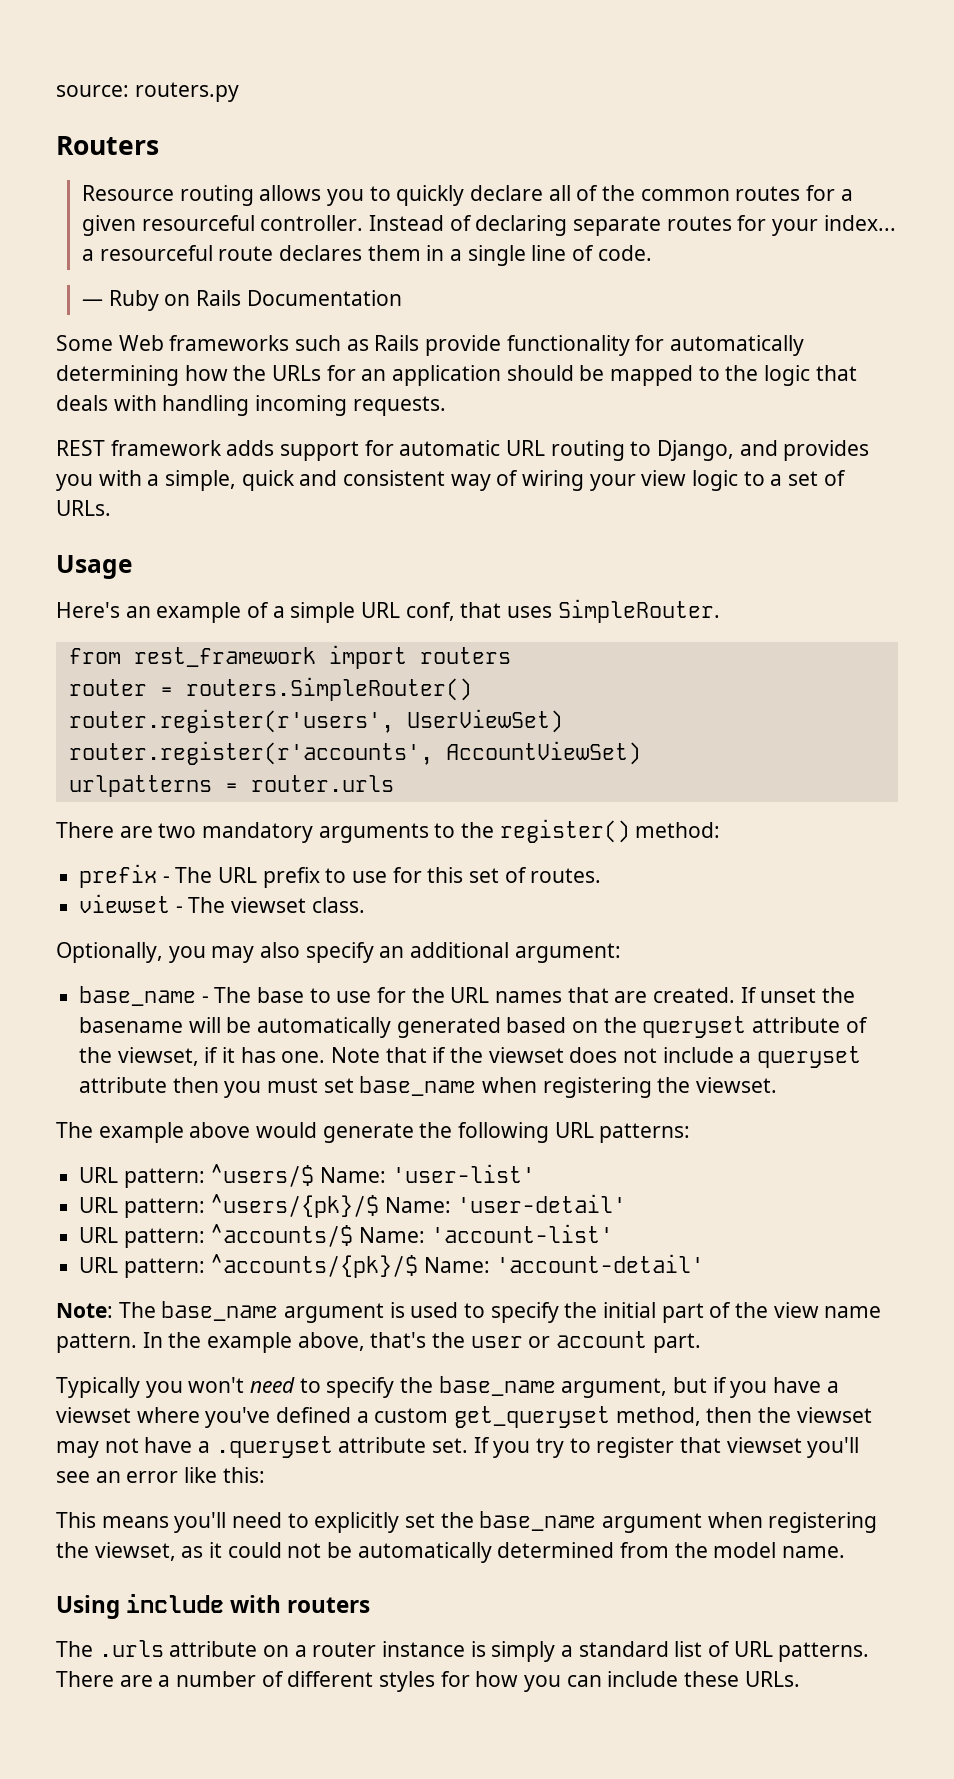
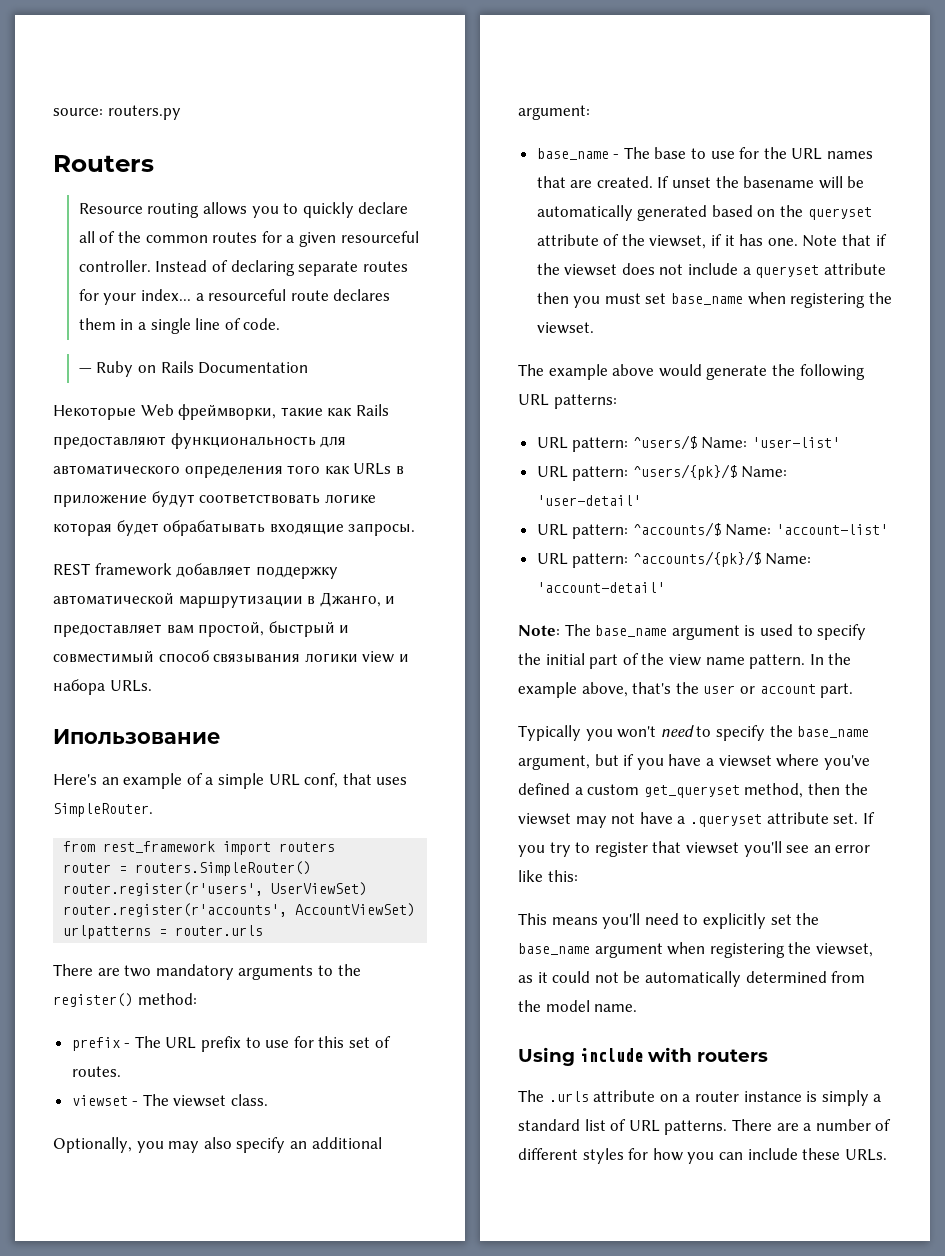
[56,335,805,356] [56,365,857,386] [56,395,446,416] [56,440,870,461] [56,470,846,491] Some Web frameworks such as Rails provide functionality for automatically determining how the URLs for an application should be mapped to the logic that deals with handling incoming requests. // REST framework adds support for automatic URL routing to Django, and provides you with a simple, quick and consistent way of wiring your view logic to a set of -> [53,404,389,420] [53,433,347,449] [53,463,404,478] [53,491,376,507] [53,520,416,536] [53,563,338,579] [53,592,396,608] [53,621,350,637] [53,650,409,663] [53,679,105,695] Некоторые Web фреймворки, такие как Rails предоставляют функциональность для автоматического определения того как URLs в приложение будут соответствовать логике которая будет обрабатывать входящие запросы. // REST framework добавляет поддержку автоматической маршрутизации в Джанго, и предоставляет вам простой, быстрый и совместимый способ связывания логики view и набора
[56,555,132,579] Usage -> [53,729,221,744] Ипользование

